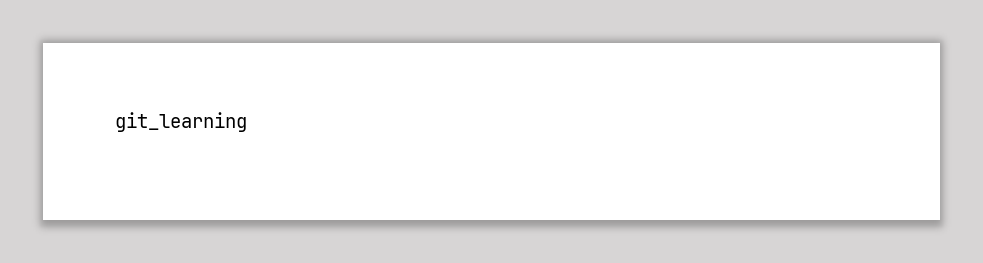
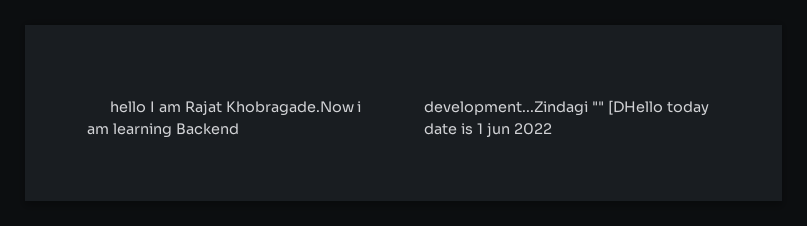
[115,112,247,132] git_learning -> [109,101,362,116] [87,123,239,138] [424,100,709,116] [424,123,552,137] hello I am Rajat Khobragade.Now i am learning Backend development...Zindagi "" [DHello today date is 1 jun 2022

